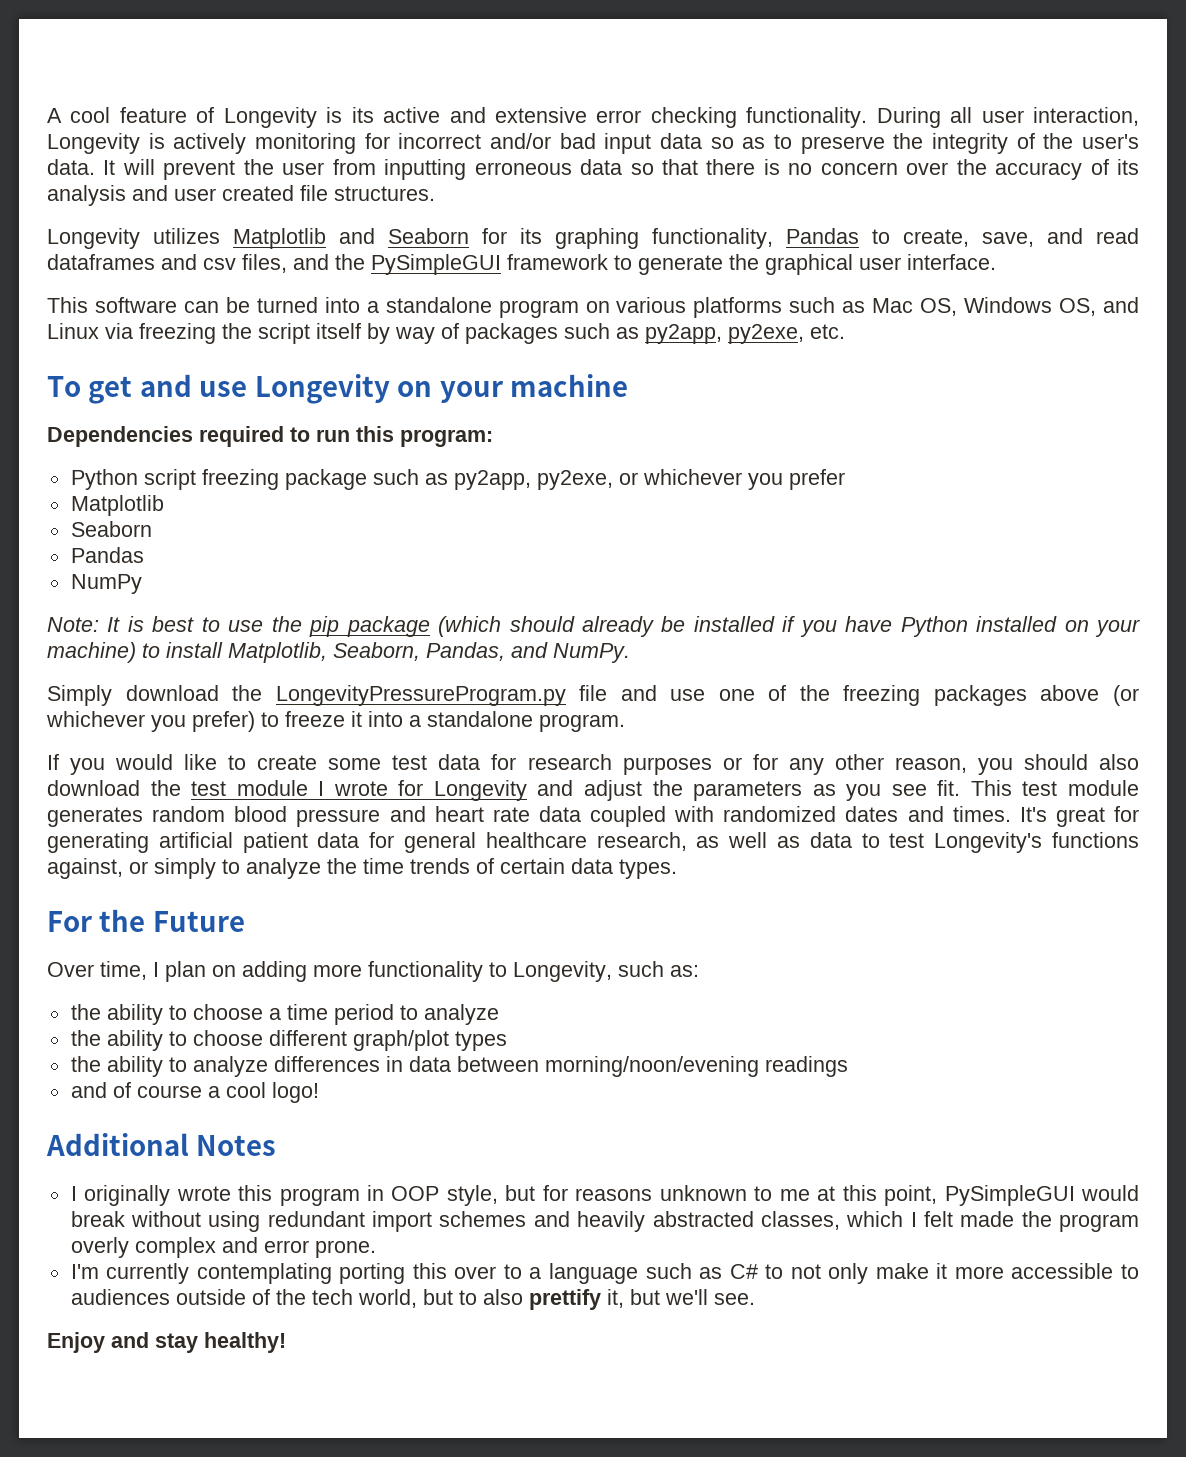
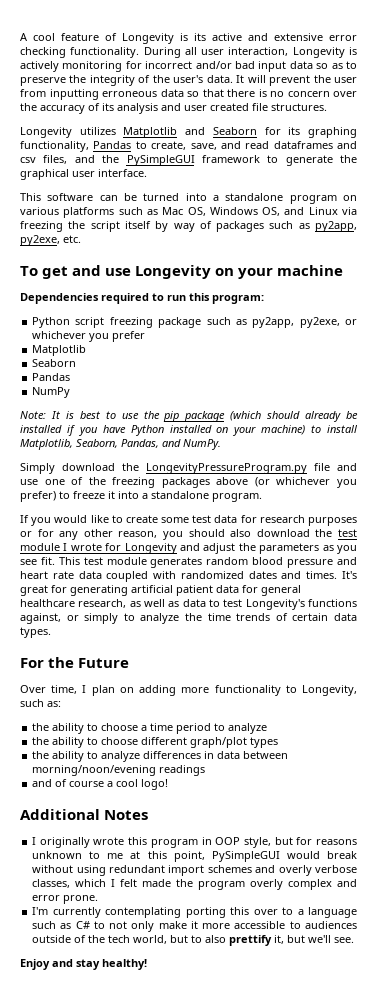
[577,1211,754,1232] heavily abstracted -> [278,865,357,876] overly verbose

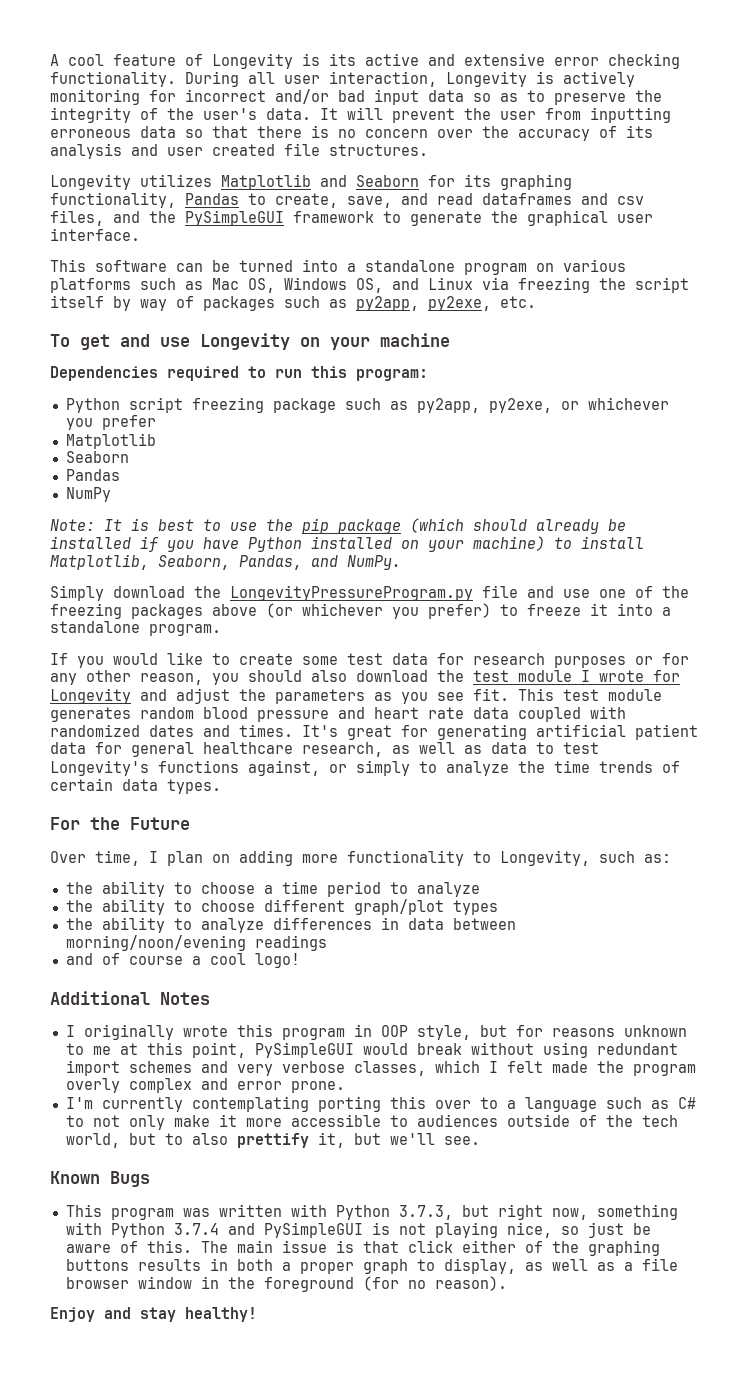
[278,865,312,876] overly -> [236,1064,273,1076] very
(355, 940) none -> [50,1171,150,1187] [65,1204,678,1220] [65,1222,651,1238] [65,1240,660,1256] [65,1258,678,1274] [65,1276,507,1292] // Known Bugs // This program was written with Python 3.7.3, but right now, something with Python 3.7.4 and PySimpleGUI is not playing nice, so just be aware of this. The main issue is that click either of the graphing buttons results in both a proper graph to display, as well as a file browser window in the foreground (for no reason).

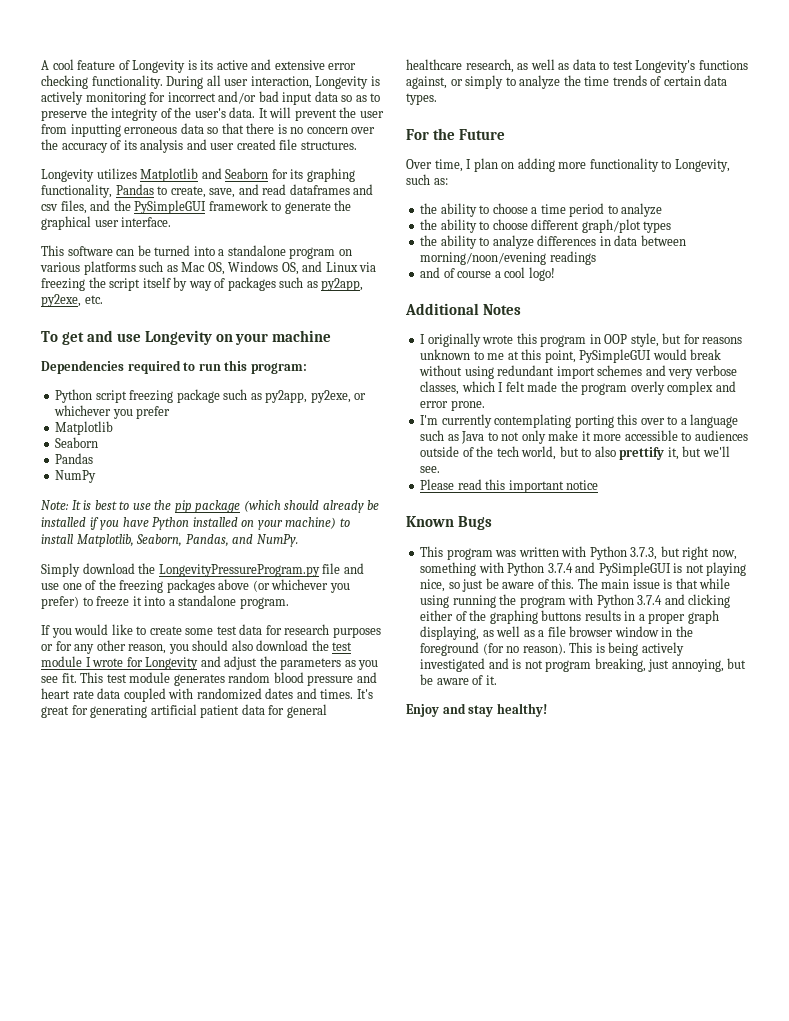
[677,1097,696,1109] C# -> [461,431,485,444] Java
(480, 1140) none -> [420,479,599,493] // Please read this important notice
[407,1240,453,1253] click -> [699,578,731,589] [420,594,731,608] while using running the program with Python 3.7.4 and clicking
[236,1259,273,1271] both -> (636, 616) none
[416,1258,516,1274] to display, -> [420,626,480,640] displaying,
(507, 1283) none -> [569,642,684,656] [420,658,747,672] [420,674,497,685] This is being actively investigated and is not program breaking, just annoying, but be aware of it.

